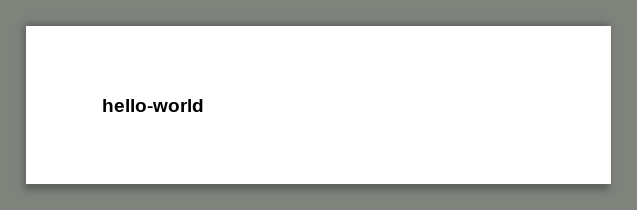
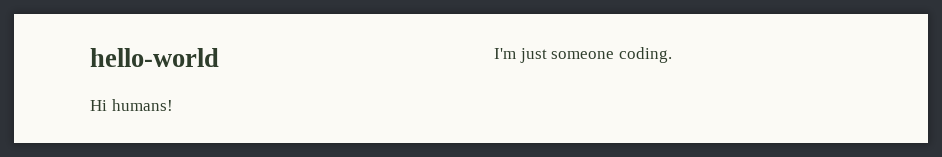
(204, 105) none -> [90,99,173,111] [494,47,672,63] // Hi humans! // I'm just someone coding.

